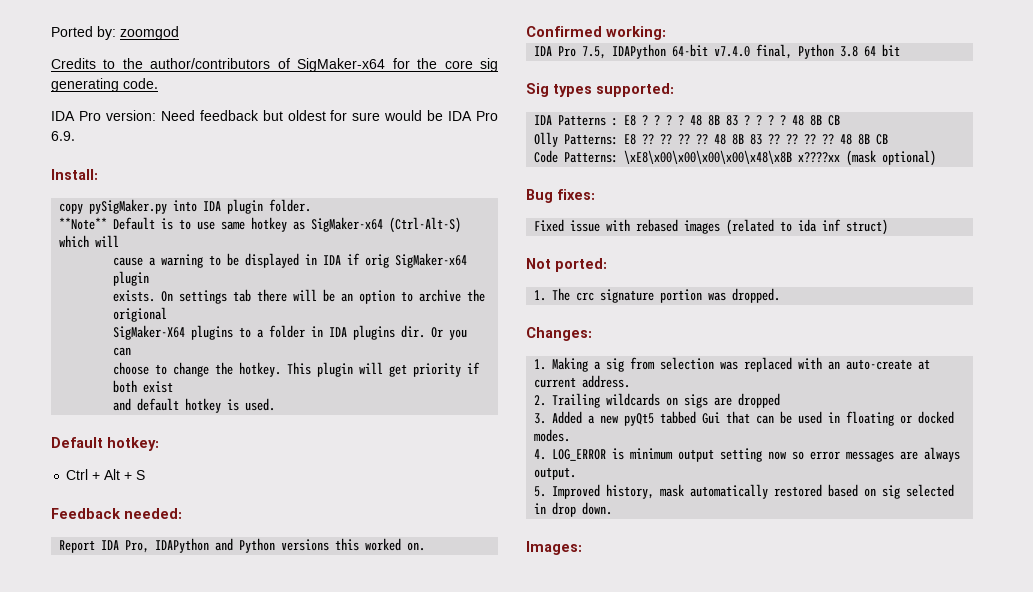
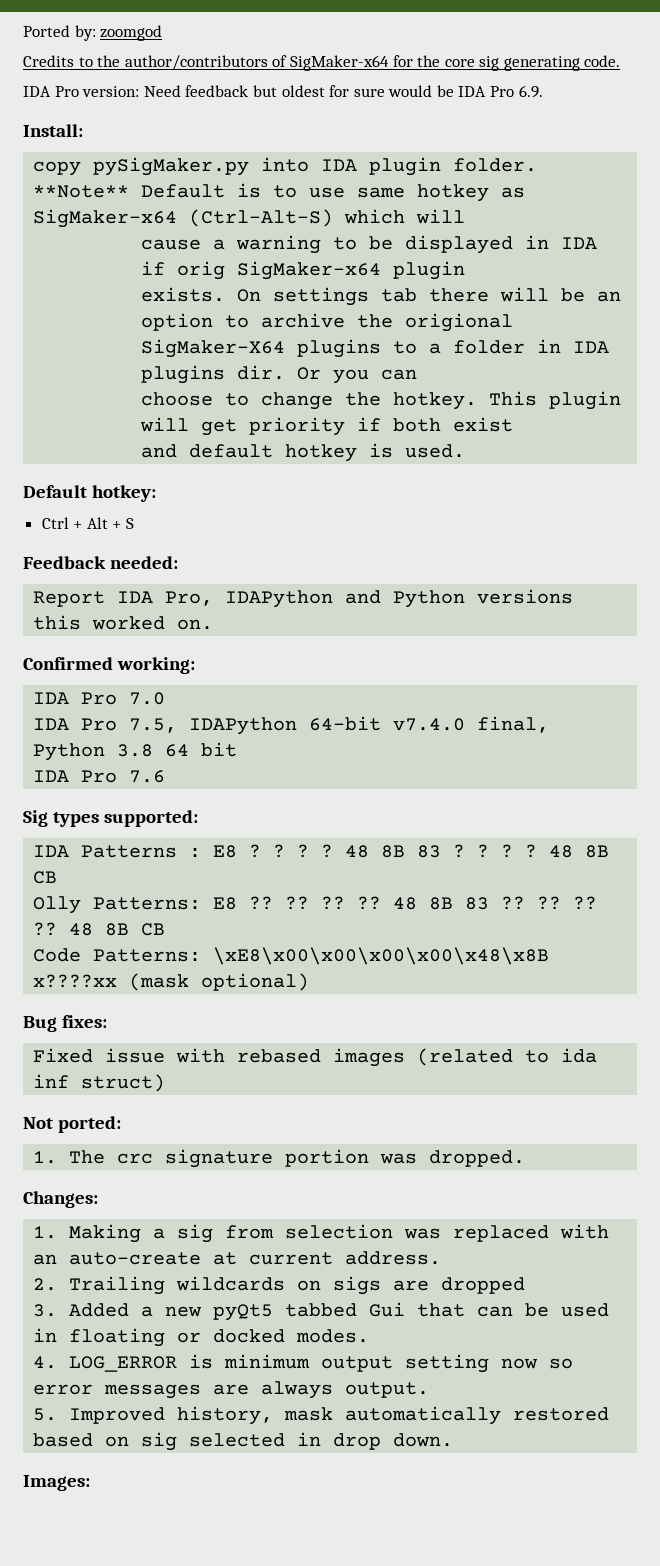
(666, 33) none -> [33,692,166,705] // IDA Pro 7.0
(901, 50) none -> [33,770,166,783] // IDA Pro 7.6

